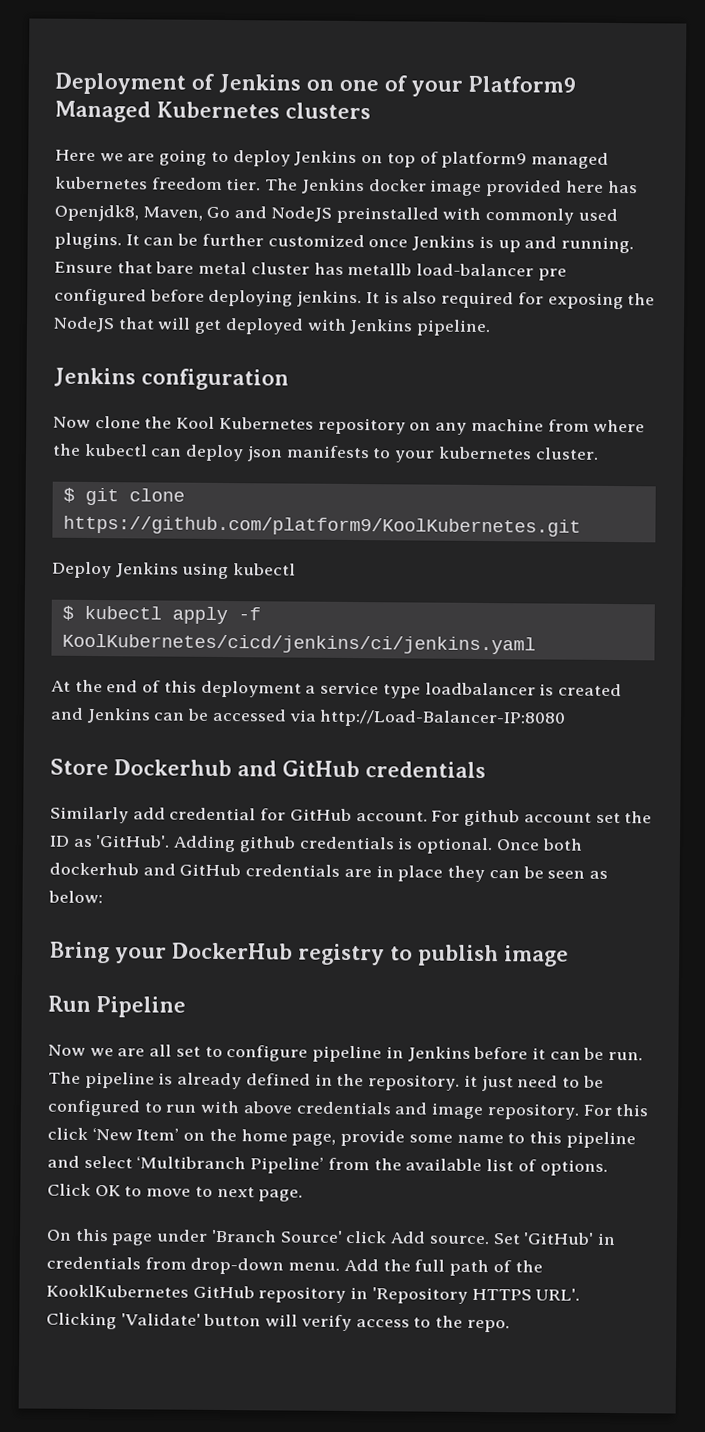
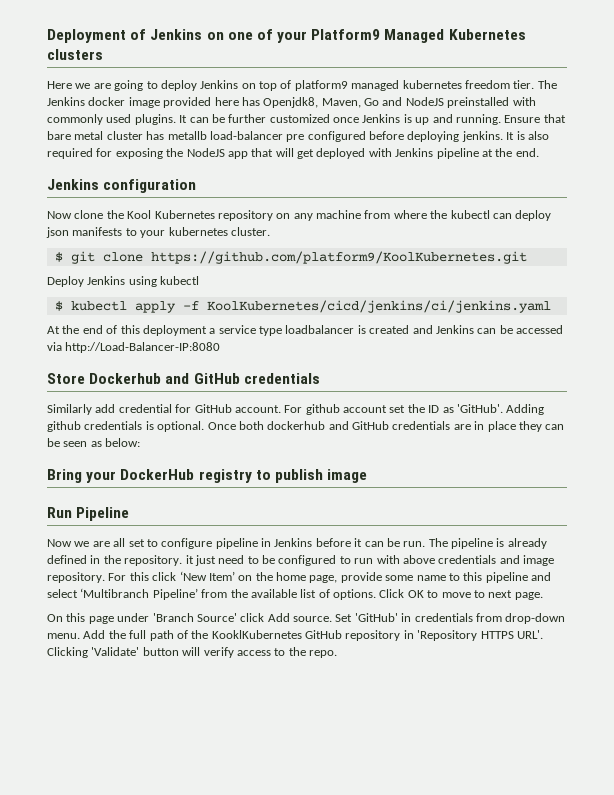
(115, 324) none -> [227,151,248,159] app
[416,319,492,337] pipeline. -> [436,148,539,159] pipeline at the end.

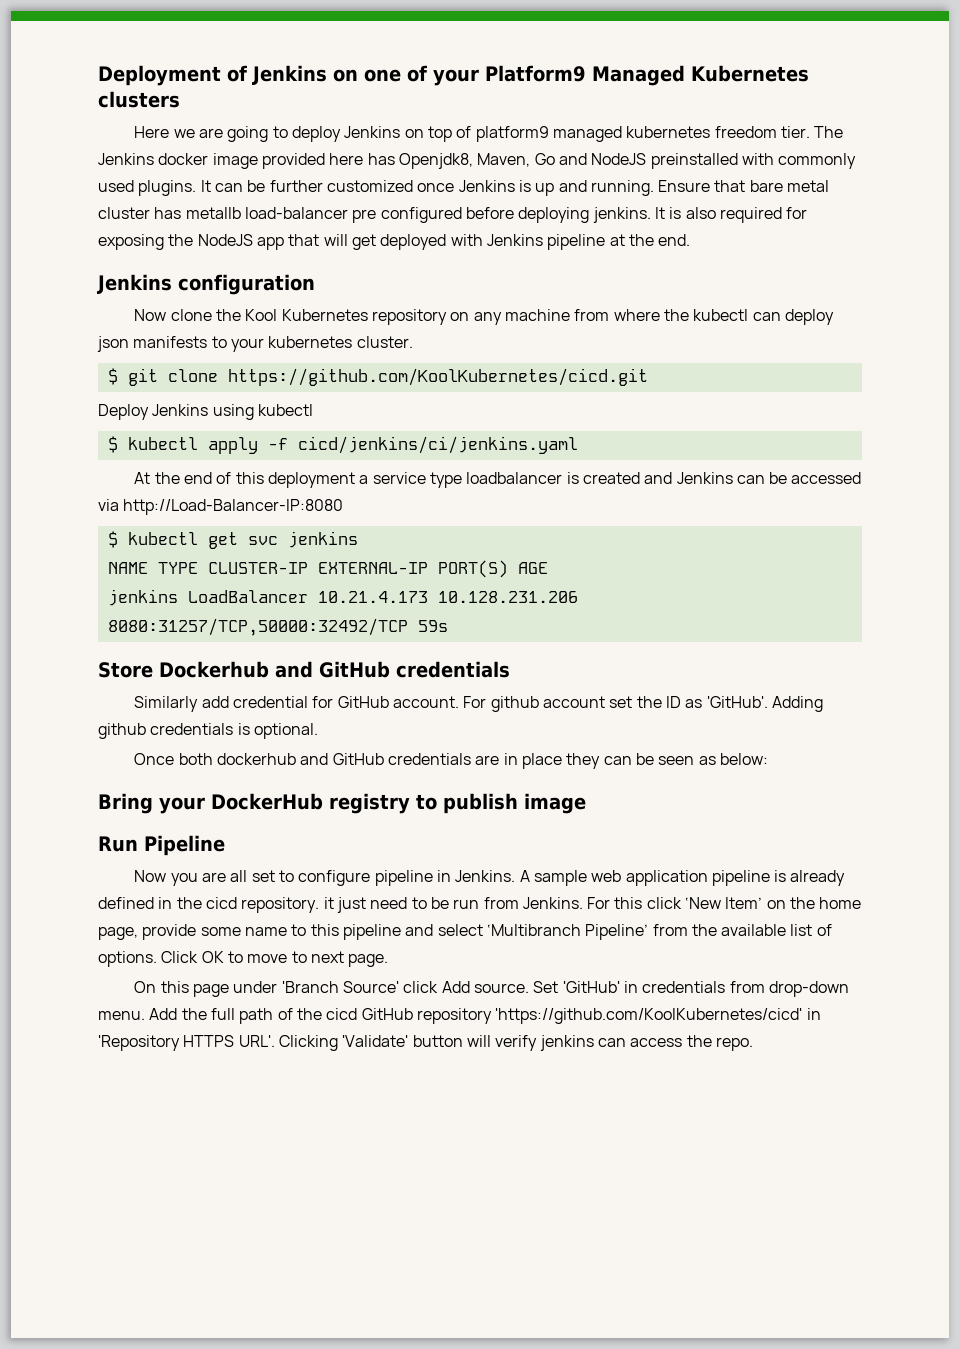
[150,251,527,264] https://github.com/platform9/KoolKubernetes.git -> [227,368,648,386] https://github.com/KoolKubernetes/cicd.git
[206,300,551,313] KoolKubernetes/cicd/jenkins/ci/jenkins.yaml -> [297,436,578,454] cicd/jenkins/ci/jenkins.yaml
(221, 347) none -> [107,531,358,549] [107,560,548,578] [107,589,578,606] [107,618,448,636] // $ kubectl get svc jenkins // NAME TYPE CLUSTER-IP EXTERNAL-IP PORT(S) AGE // jenkins LoadBalancer 10.21.4.173 10.128.231.206 8080:31257/TCP,50000:32492/TCP 59s
(205, 426) none -> (318, 731) //
[74,541,90,547] we -> [170,873,198,886] you
[274,538,448,547] Jenkins before it can be run. The -> [455,870,708,886] Jenkins. A sample web application
(121, 559) none -> [205,897,237,909] cicd
[278,555,554,566] [47,572,105,583] configured to run with above credentials and image repository. -> [453,897,583,909] run from Jenkins.
[211,630,302,639] KooklKubernetes -> [326,1008,358,1020] cicd
(401, 635) none -> [495,1008,803,1024] 'https://github.com/KoolKubernetes/cicd'
[236,648,286,656] access to -> [539,1035,683,1051] jenkins can access

